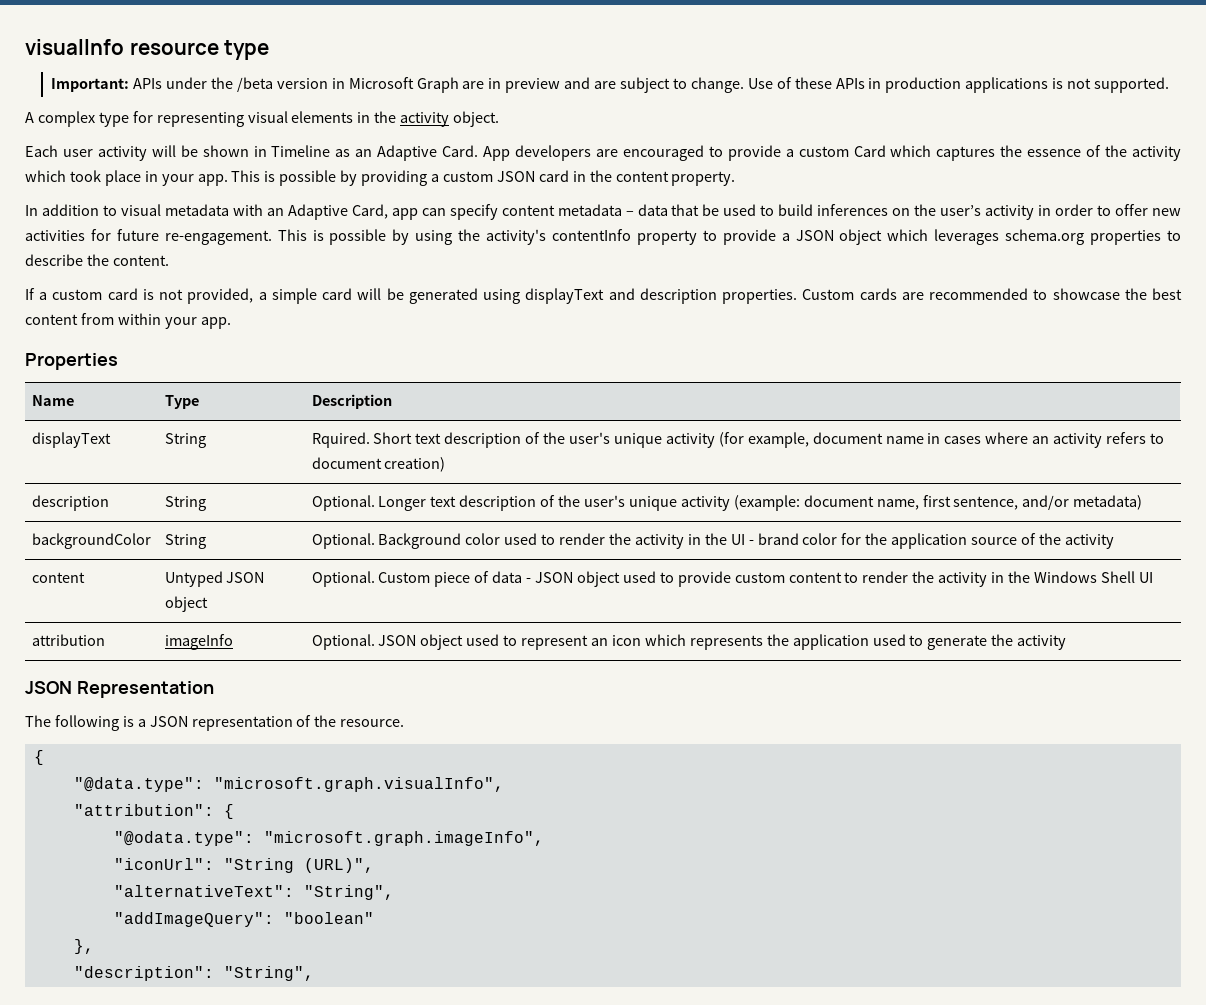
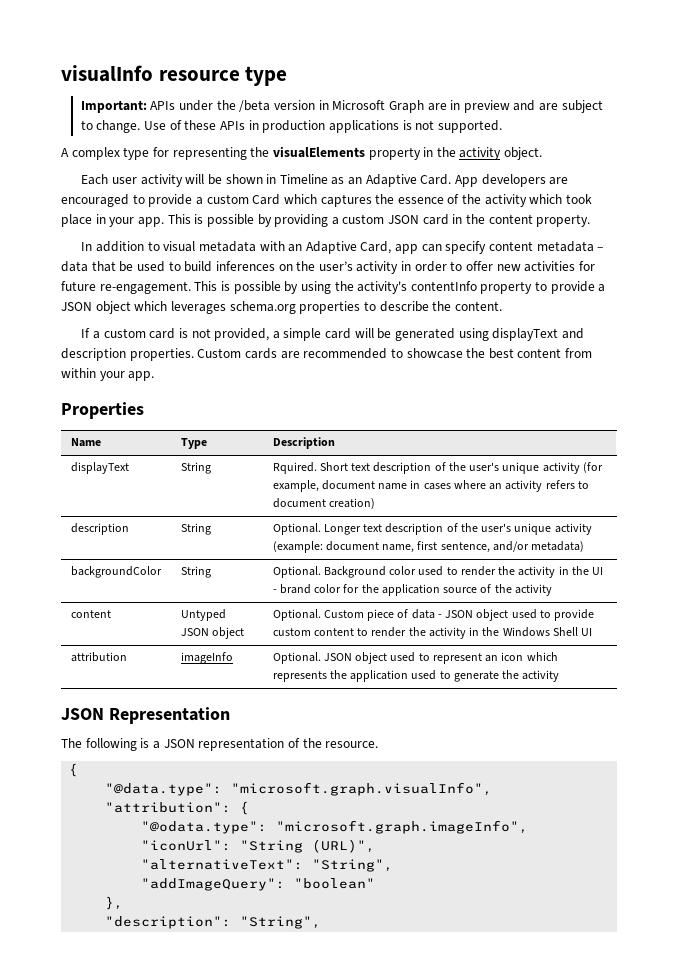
[247,111,354,123] visual elements -> [250,146,421,160] the visualElements property

